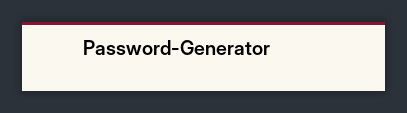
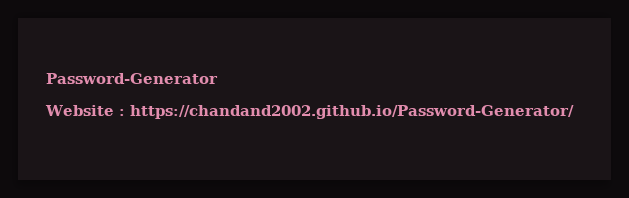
(270, 47) none -> [45,105,574,119] // Website : https://chandand2002.github.io/Password-Generator/

